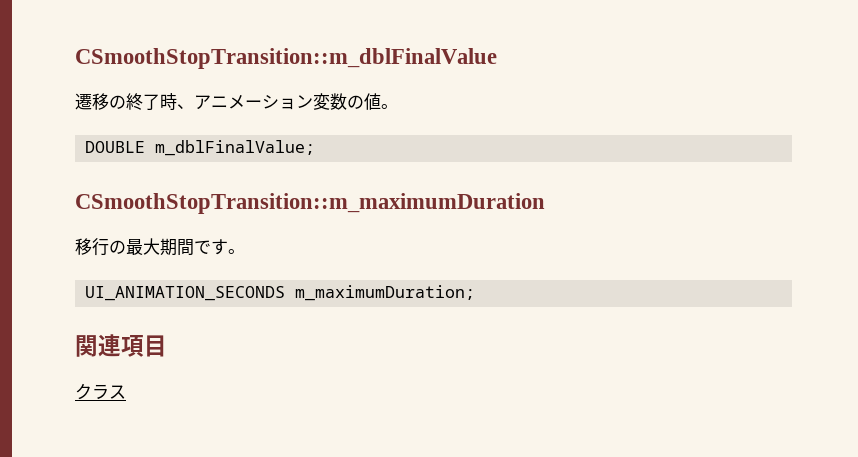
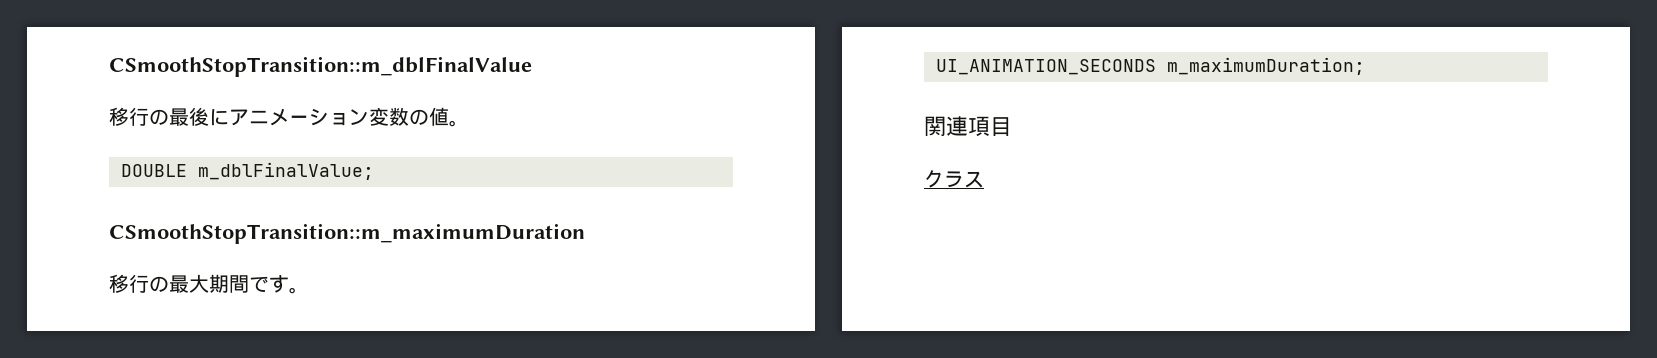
[75,93,194,110] 遷移の終了時、 -> [109,107,229,126] 移行の最後に

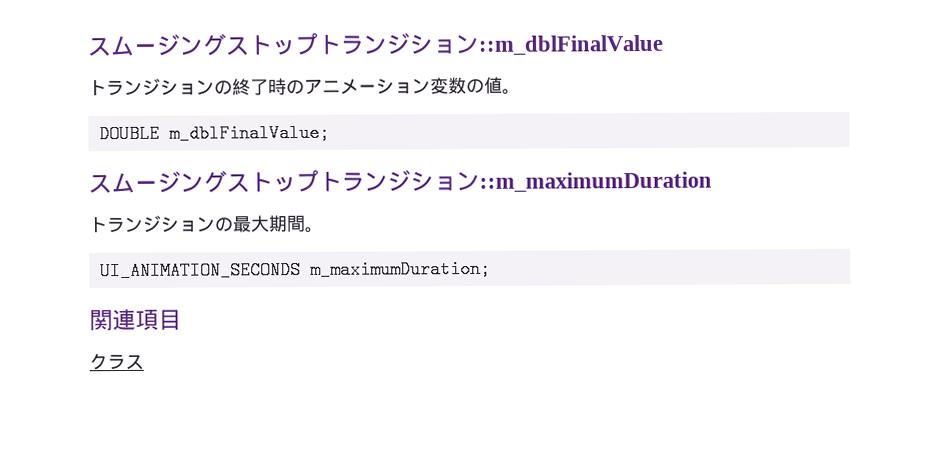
[109,56,532,77] [109,107,229,126] CSmoothStopTransition::m_dblFinalValue // 移行の最後に -> [87,32,664,57] [88,78,305,97] スムージングストップトランジション::m_dblFinalValue // トランジションの終了時の
[109,223,585,244] [109,274,149,293] CSmoothStopTransition::m_maximumDuration // 移行 -> [88,169,712,194] [88,215,216,234] スムージングストップトランジション::m_maximumDuration // トランジション
[249,275,289,293] です -> (306, 223) none

